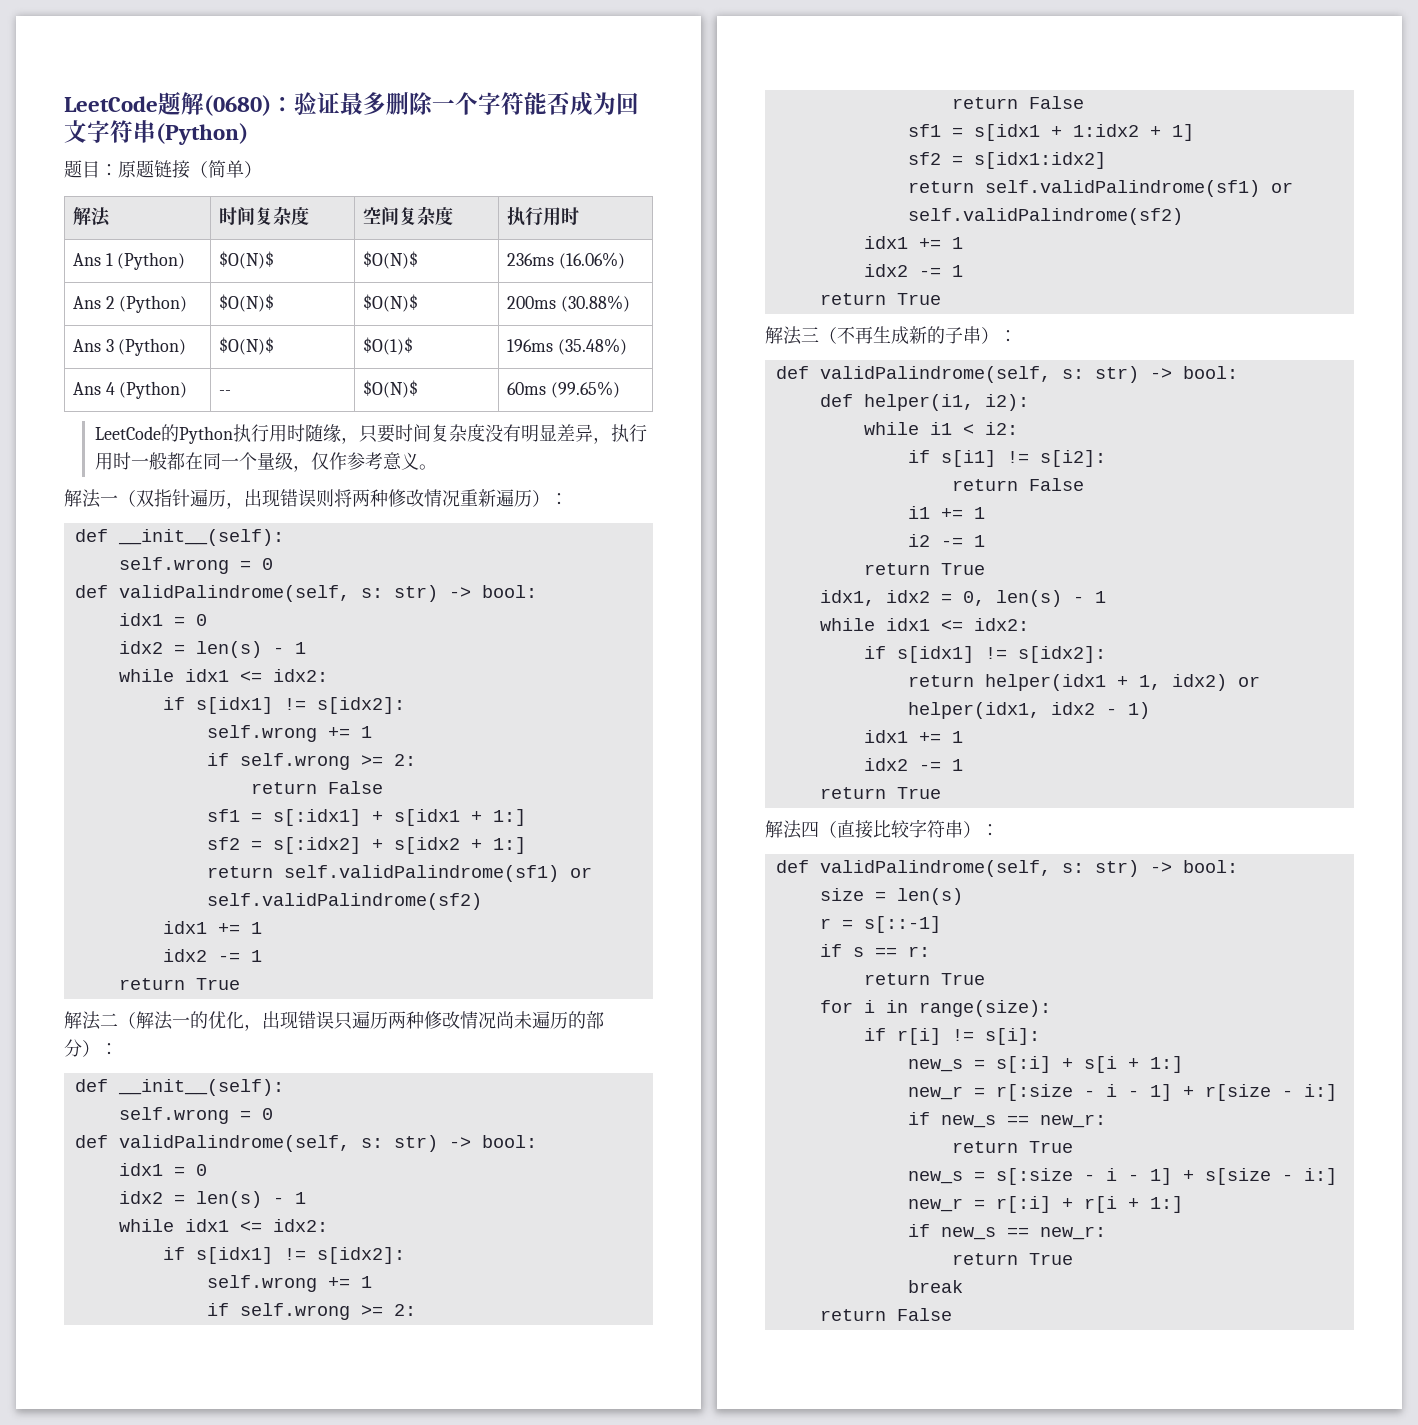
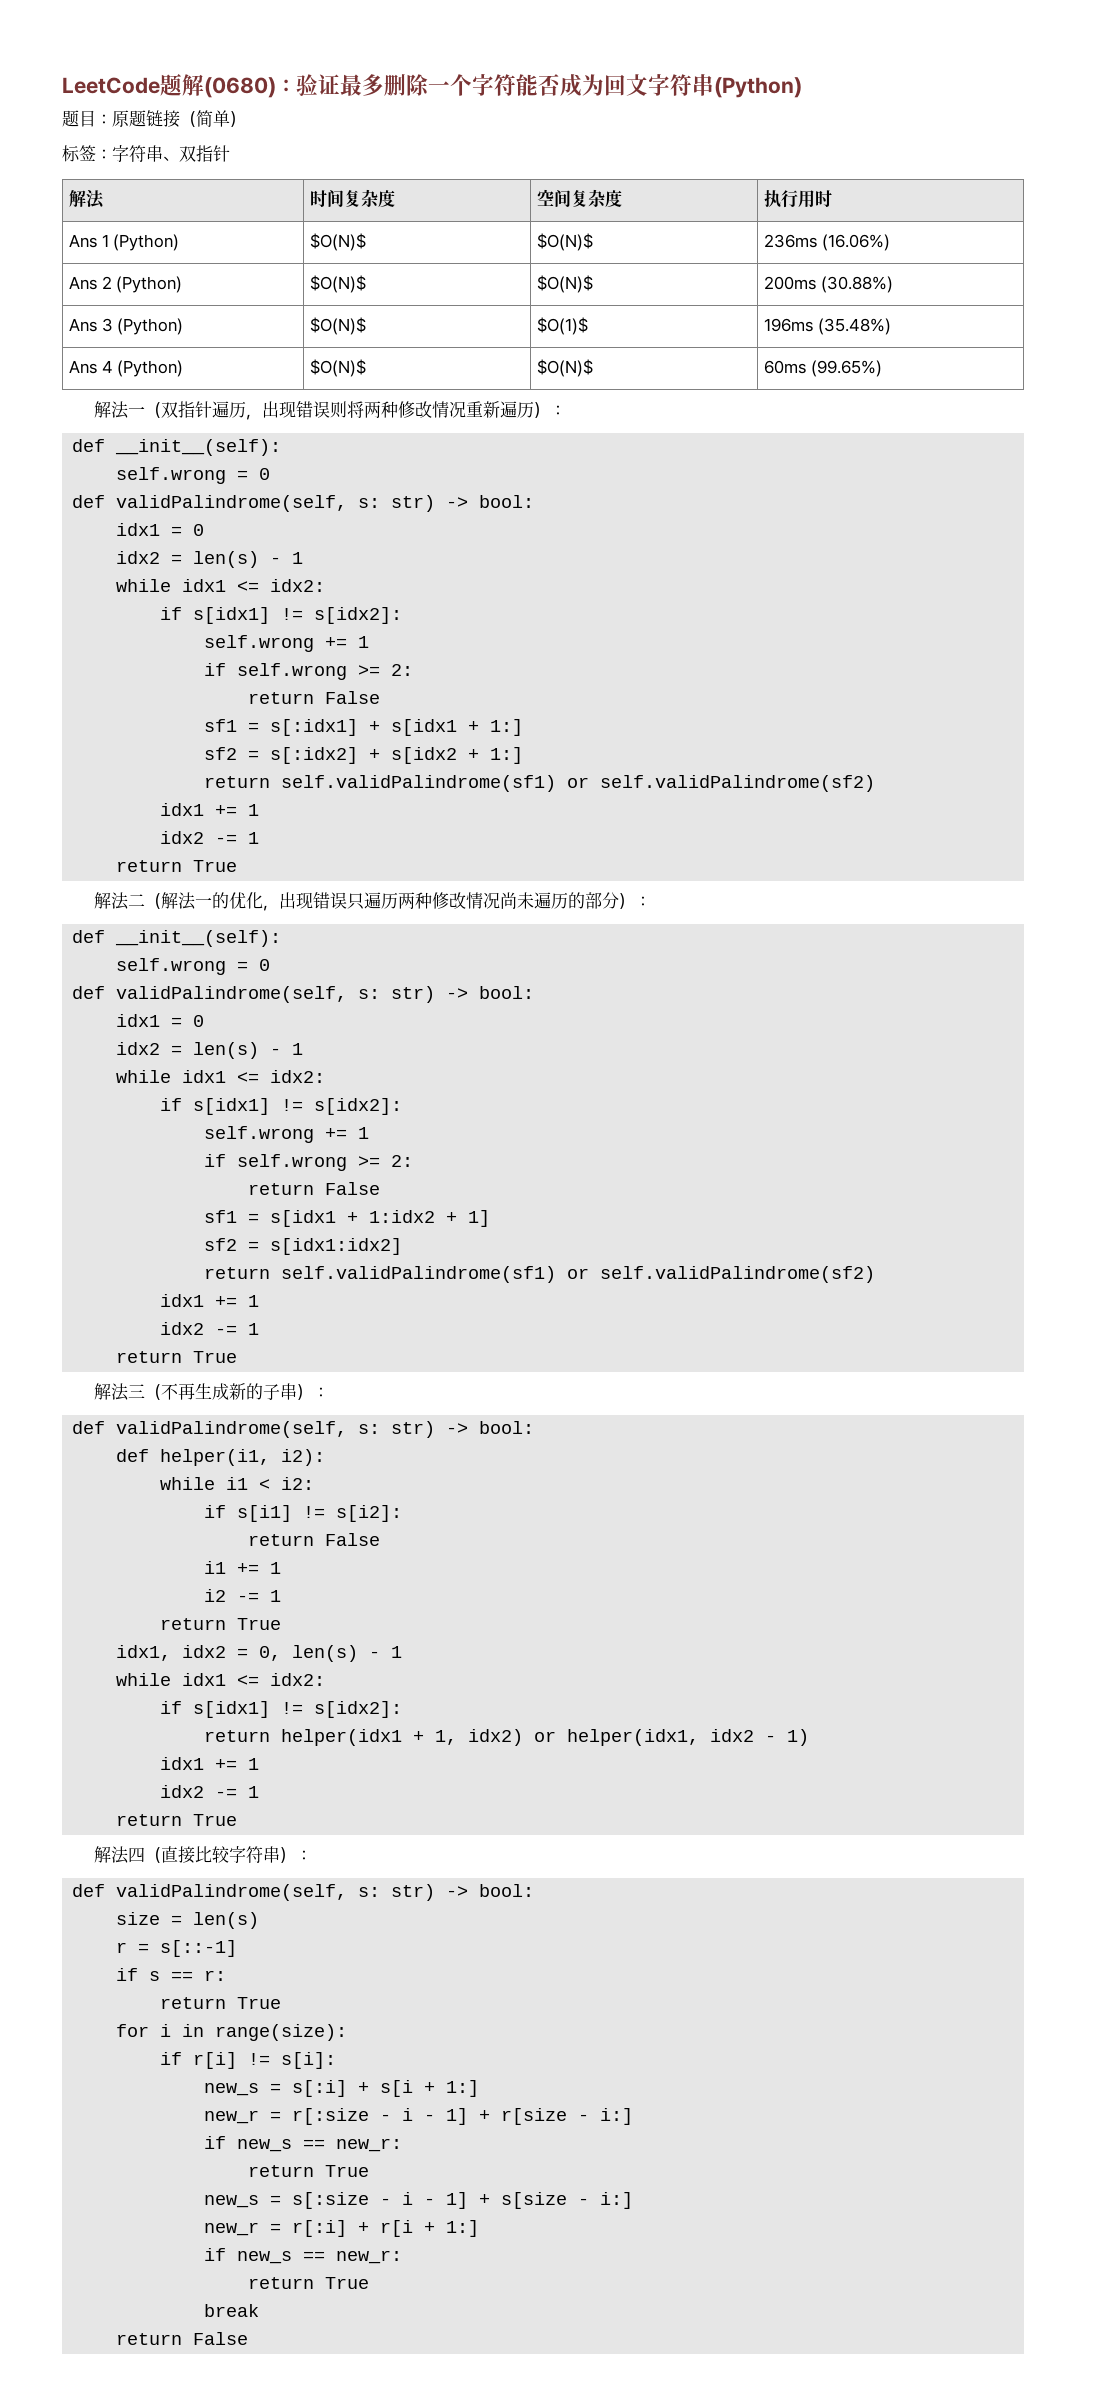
(262, 169) none -> [62,145,230,162] // 标签：字符串、双指针
[218,390,231,395] -- -> [310,359,367,377] $O(N)$
[95,424,648,444] [95,452,438,472] // LeetCode的Python执行用时随缘，只要时间复杂度没有明显差异，执行用时一般都在同一个量级，仅作参考意义。 -> (882, 368) none

